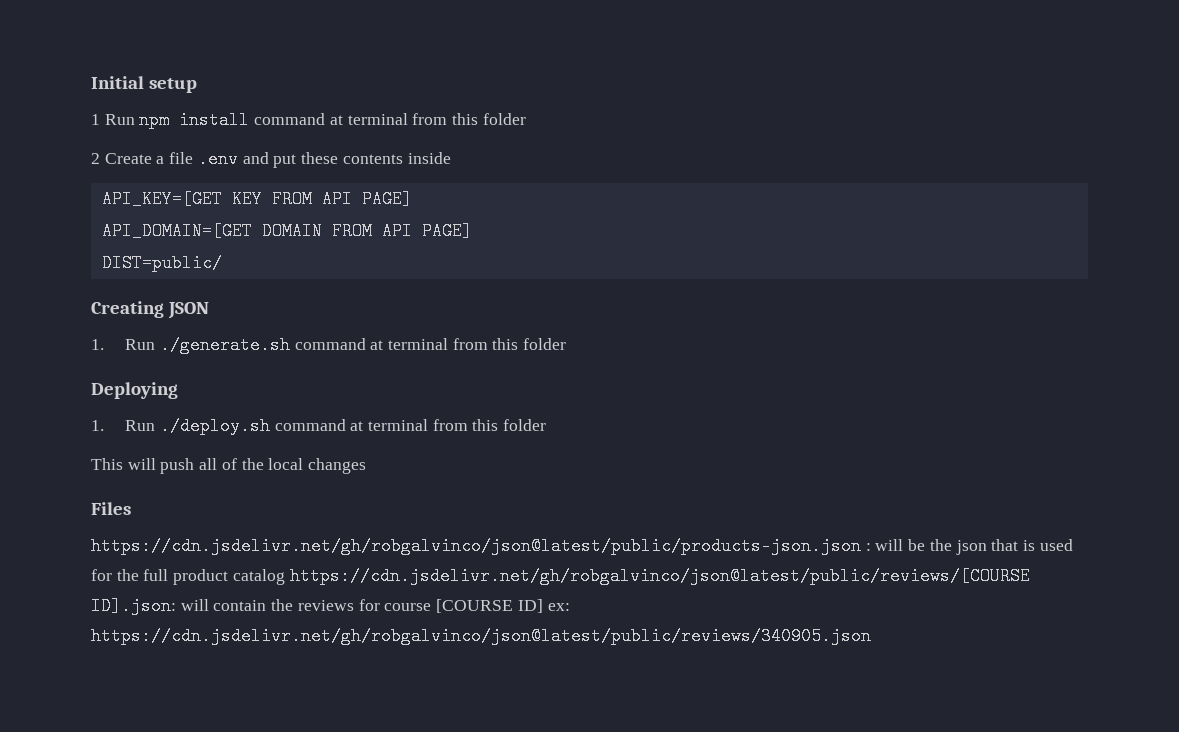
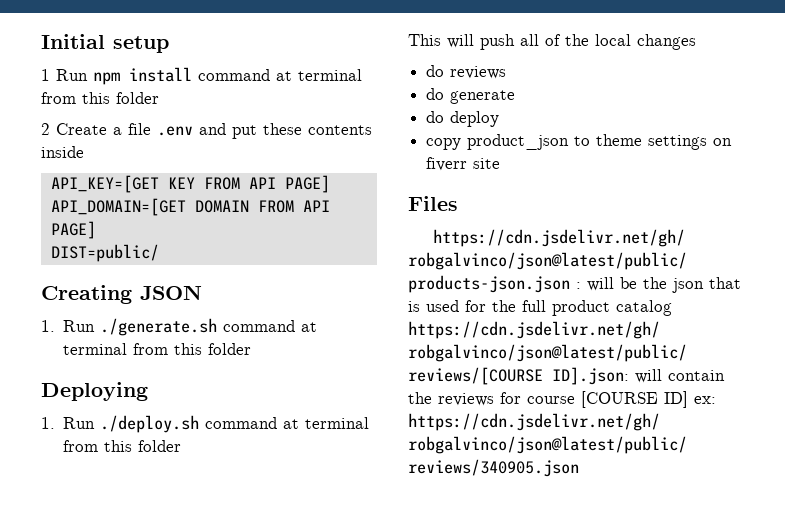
(367, 466) none -> [426,65,507,79] [426,88,516,104] [426,111,500,127] [426,134,733,150] [426,157,501,171] // do reviews // do generate // do deploy // copy product_json to theme settings on fiverr site

